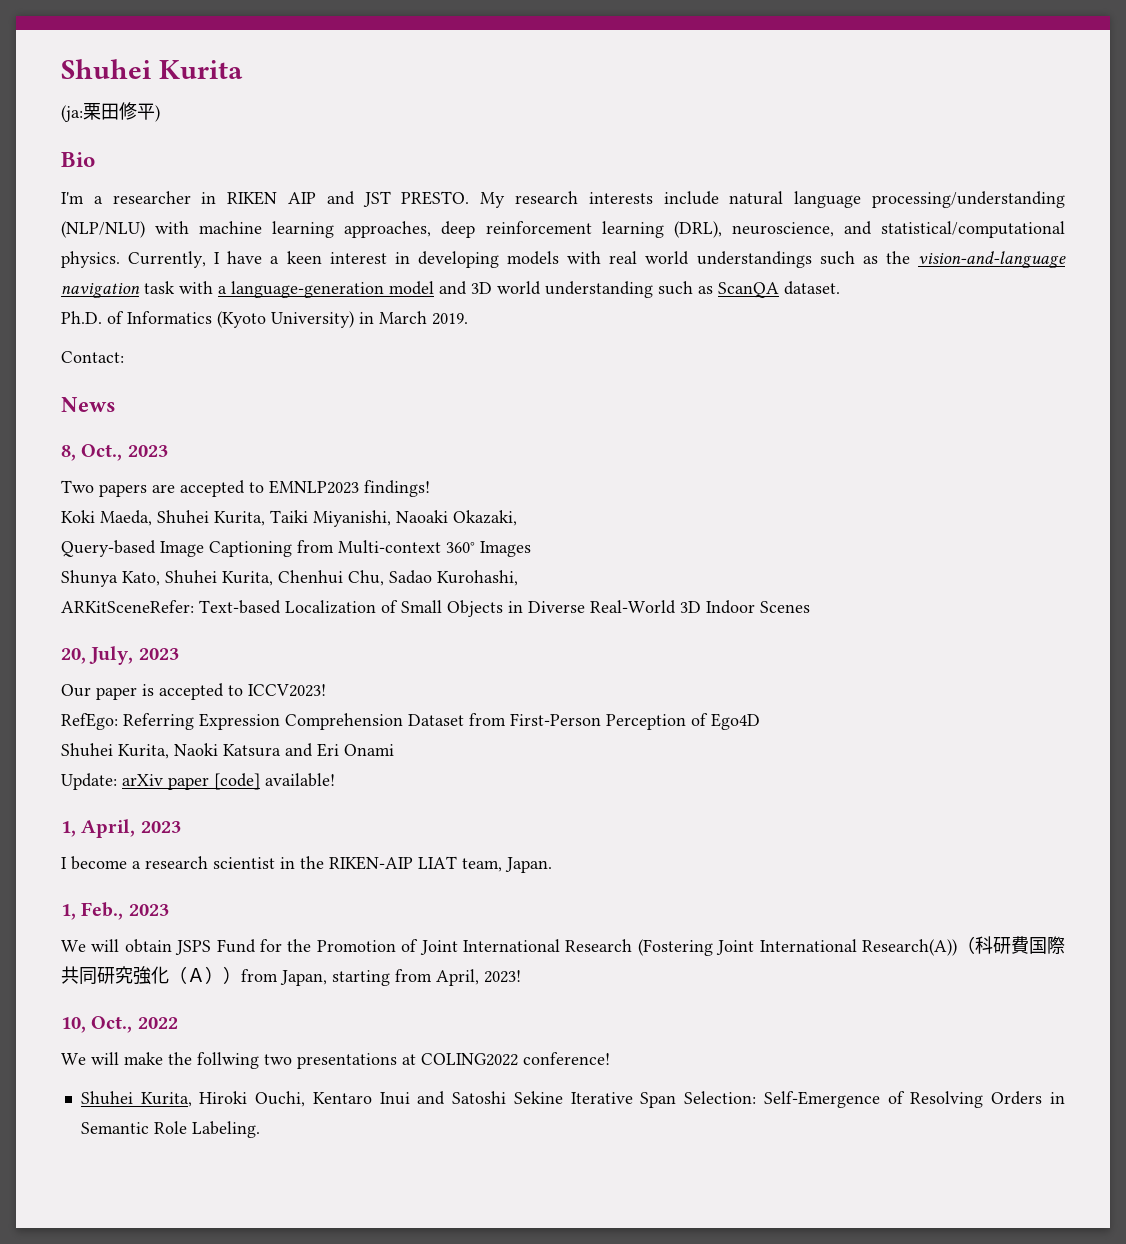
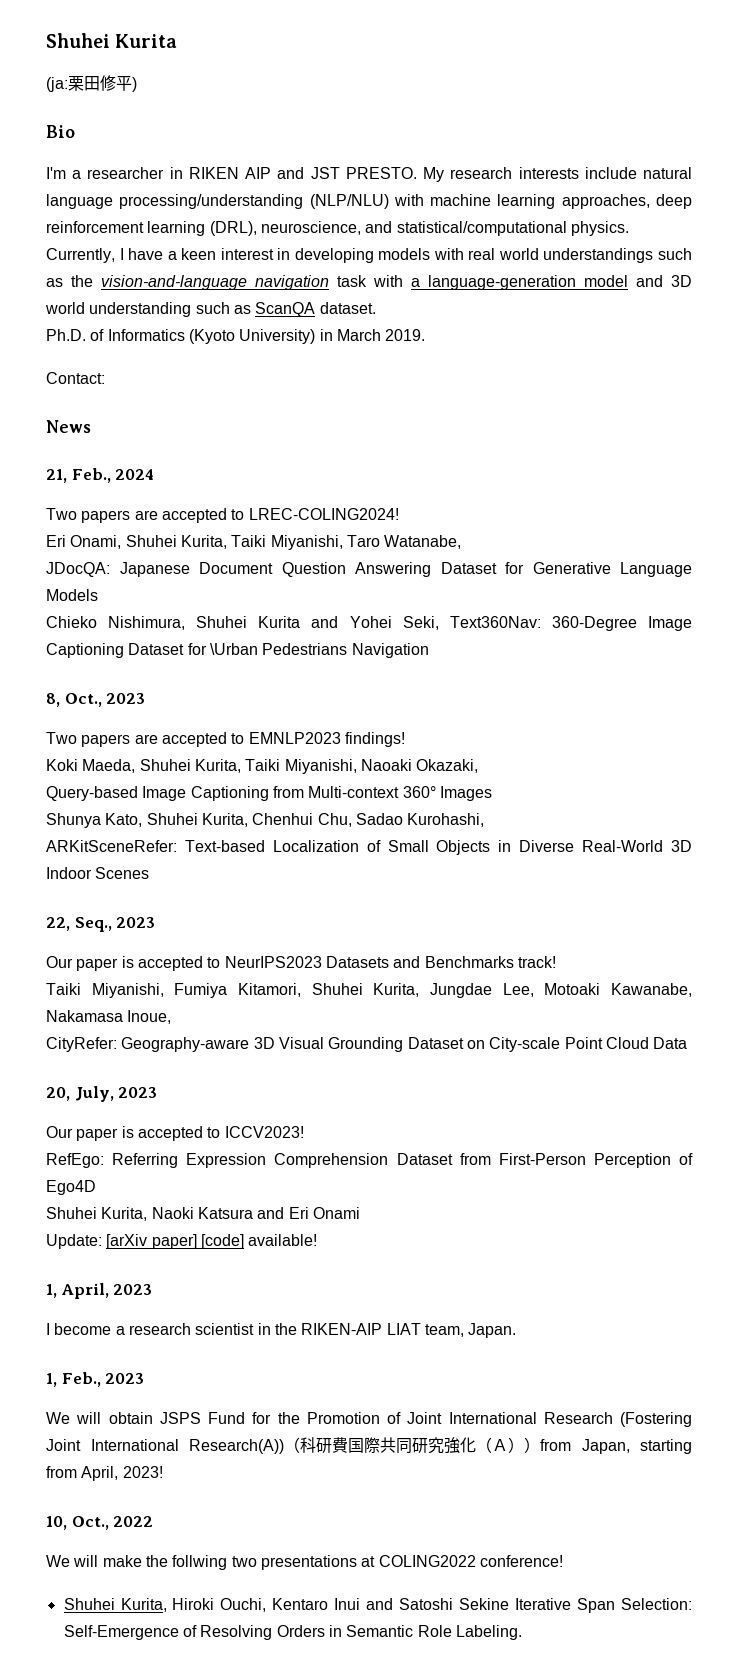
(116, 404) none -> [46,468,155,483] [46,508,399,523] [46,535,462,550] [46,562,692,577] [46,589,98,601] [46,616,692,631] [46,643,429,658] // 21, Feb., 2024 // Two papers are accepted to LREC-COLING2024! // Eri Onami, Shuhei Kurita, Taiki Miyanishi, Taro Watanabe, // JDocQA: Japanese Document Question Answering Dataset for Generative Language Models // Chieko Nishimura, Shuhei Kurita and Yohei Seki, Text360Nav: 360-Degree Image Captioning Dataset for \Urban Pedestrians Navigation
(810, 607) none -> [46,917,156,932] [46,956,556,971] [46,983,693,998] [46,1010,172,1024] [46,1037,688,1052] // 22, Seq., 2023 // Our paper is accepted to NeurIPS2023 Datasets and Benchmarks track! // Taiki Miyanishi, Fumiya Kitamori, Shuhei Kurita, Jungdae Lee, Motoaki Kawanabe, Nakamasa Inoue, // CityRefer: Geography-aware 3D Visual Grounding Dataset on City-scale Point Cloud Data
[122,774,209,790] arXiv paper -> [106,1234,197,1249] [arXiv paper]

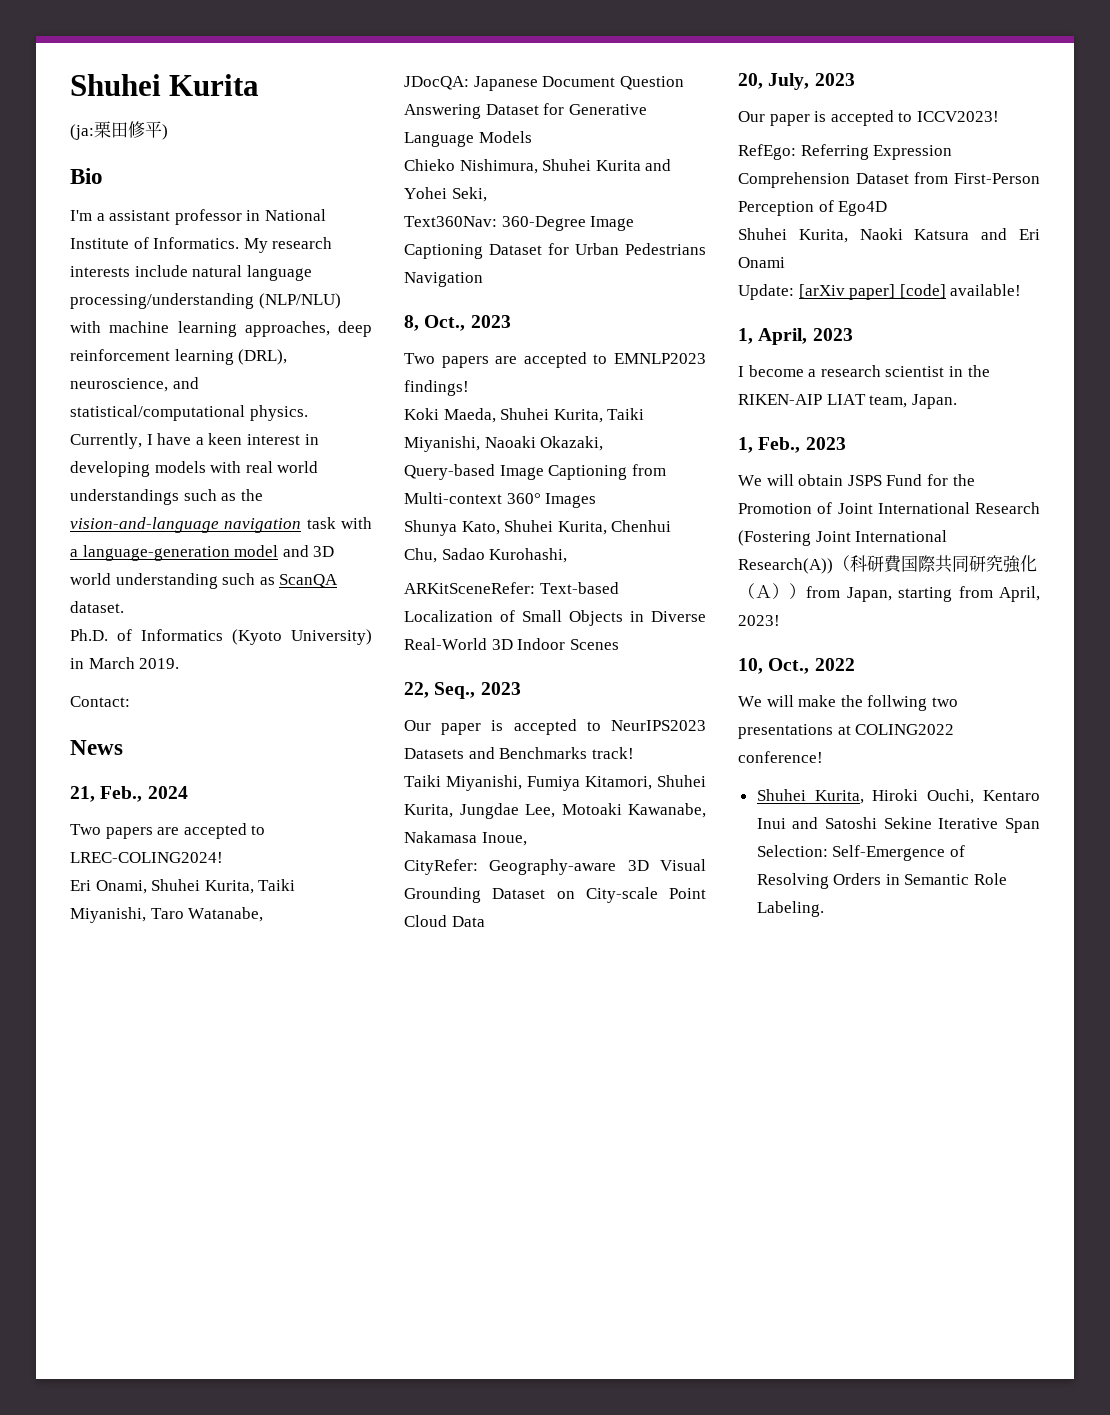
[87,167,417,179] researcher in RIKEN AIP and JST PRESTO. -> [109,209,326,225] [70,237,240,249] assistant professor in National Institute of Informatics.
(439, 623) none -> (487, 194) //
[209,643,258,655] \Urban -> [575,243,619,255] Urban

